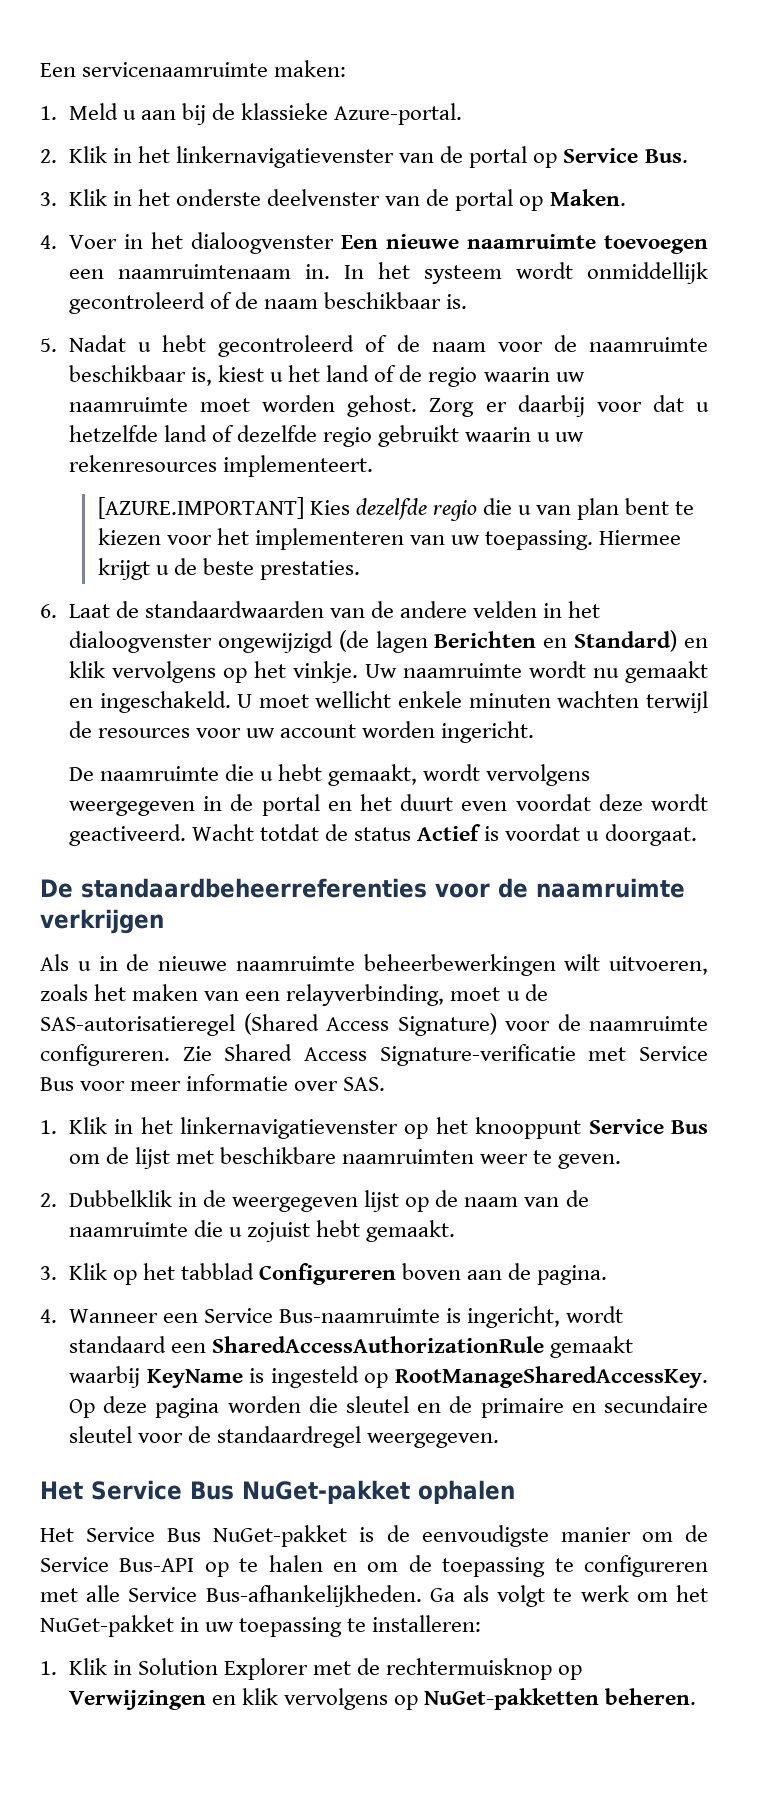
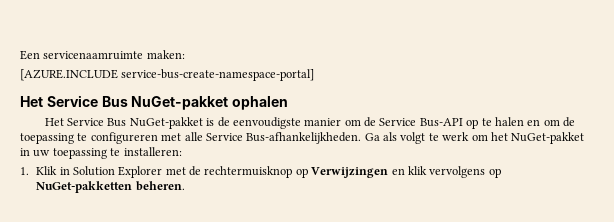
[40,103,463,125] [40,146,688,168] [40,189,626,211] [40,232,709,254] [68,262,709,284] [68,292,468,314] [40,335,708,357] [68,365,585,387] [68,395,709,417] [68,425,585,447] [68,455,373,477] [97,497,695,521] [97,528,682,550] [97,558,361,580] [40,601,601,618] [68,630,708,653] [68,661,708,683] [68,691,708,713] [68,721,535,743] [68,764,591,786] [68,794,709,816] [68,824,697,846] [40,878,685,898] [40,909,164,934] [40,954,708,976] [40,984,548,1006] [40,1013,708,1036] [40,1044,708,1066] [40,1074,386,1091] [40,1117,709,1139] [68,1147,622,1169] [40,1190,589,1212] [68,1220,456,1242] [40,1263,608,1285] [40,1306,624,1328] [68,1336,634,1358] [68,1366,708,1388] [68,1396,709,1418] [68,1426,500,1448] 1. Meld u aan bij de klassieke Azure-portal. // 2. Klik in het linkernavigatievenster van de portal op Service Bus. // 3. Klik in het onderste deelvenster van de portal op Maken. // 4. Voer in het dialoogvenster Een nieuwe naamruimte toevoegen een naamruimtenaam in. In het systeem wordt onmiddellijk gecontroleerd of de naam beschikbaar is. // 5. Nadat u hebt gecontroleerd of de naam voor de naamruimte beschikbaar is, kiest u het land of de regio waarin uw naamruimte moet worden gehost. Zorg er daarbij voor dat u hetzelfde land of dezelfde regio gebruikt waarin u uw rekenresources implementeert. // [AZURE.IMPORTANT] Kies dezelfde regio die u van plan bent te kiezen voor het implementeren van uw toepassing. Hiermee krijgt u de beste prestaties. // 6. Laat de standaardwaarden van de andere velden in het dialoogvenster ongewijzigd (de lagen Berichten en Standard) en klik vervolgens op het vinkje. Uw naamruimte wordt nu gemaakt en ingeschakeld. U moet wellicht enkele minuten wachten terwijl de resources voor uw account worden ingericht. // De naamruimte die u hebt gemaakt, wordt vervolgens weergegeven in de portal en het duurt even voordat deze wordt geactiveerd. Wacht totdat de status Actief is voordat u doorgaat. // De standaardbeheerreferenties voor de naamruimte verkrijgen // Als u in de nieuwe naamruimte beheerbewerkingen wilt uitvoeren, zoals het maken van een relayverbinding, moet u de SAS-autorisatieregel (Shared Access Signature) voor de naamruimte configureren. Zie Shared Access Signature-verificatie met Service Bus voor meer informatie over SAS. // 1. Klik in het linkernavigatievenster op het knooppunt Service Bus om de lijst met beschikbare naamruimten weer te geven. // 2. Dubbelklik in de weergegeven lijst op de naam van de naamruimte die u zojuist hebt gemaakt. // 3. Klik op het tabblad Configureren boven aan de pagina. // 4. Wanneer een Service Bus-naamruimte is ingericht, wordt standaard een SharedAccessAuthorizationRule gemaakt waarbij KeyName is ingesteld op RootManageSharedAccessKey. Op deze pagina worden die sleutel en de primaire en secundaire sleutel voor de standaardregel weergegeven. -> [20,69,315,81] [AZURE.INCLUDE service-bus-create-namespace-portal]

